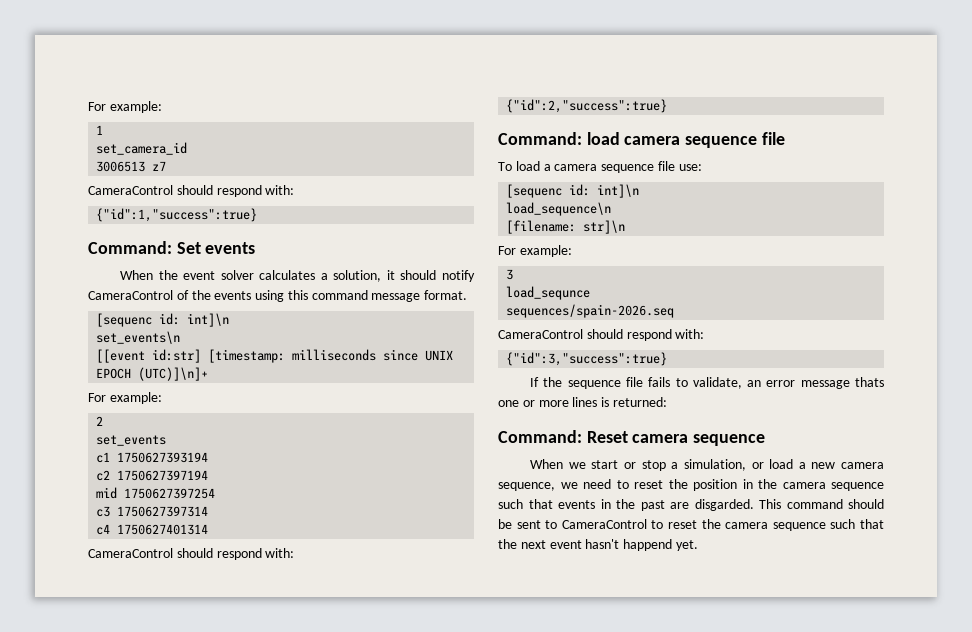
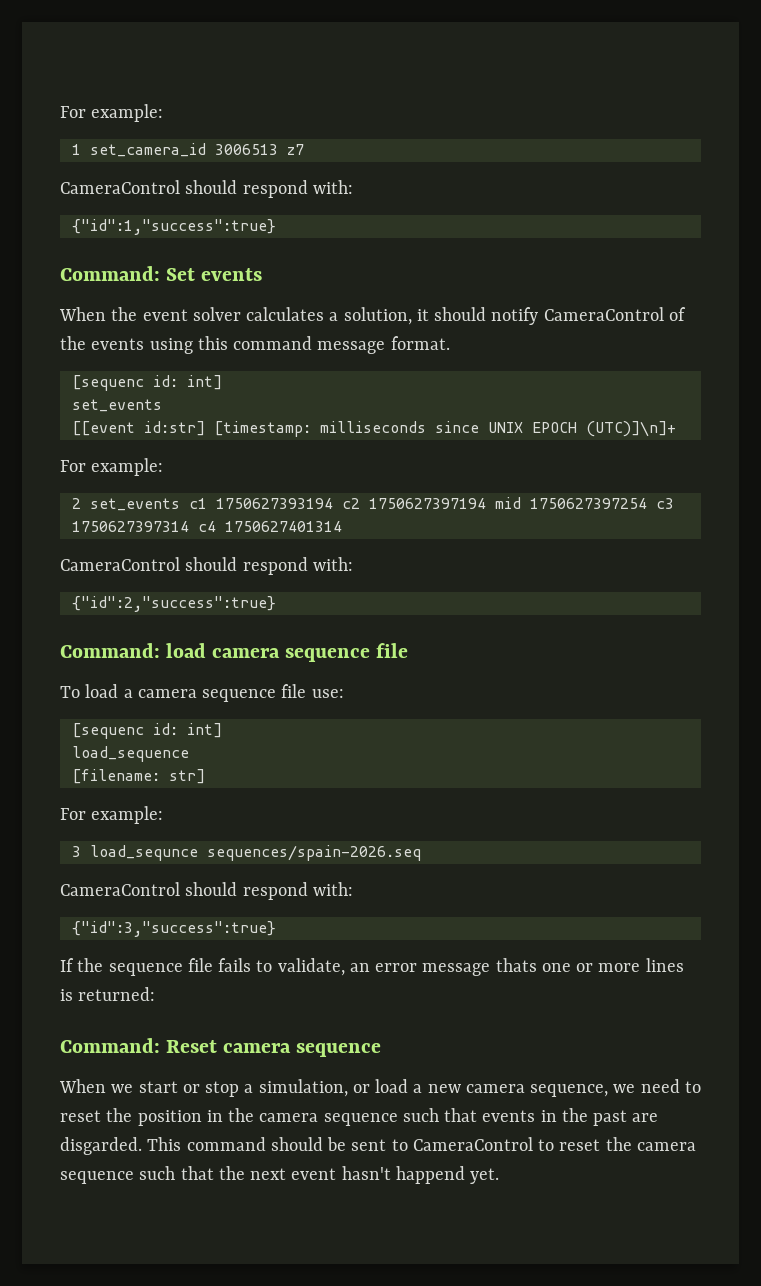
(104, 130) // -> (81, 149) none
(188, 148) // -> (206, 150) none
[187,313,230,327] [96,331,181,344] int]\n // set_events\n -> [186,375,222,390] [71,399,162,412] int] // set_events
[96,435,167,446] // set_events // -> [89,498,180,511] set_events
(209, 457) // -> (333, 503) none
(209, 475) // -> (486, 503) none
(216, 493) // -> (647, 503) none
(209, 511) // -> (189, 526) none
[597,184,640,198] [506,202,612,216] int]\n // load_sequence\n -> [186,723,222,738] [71,746,189,762] int] // load_sequence
[583,220,626,234] str]\n -> [168,769,205,784] str]
(514, 274) // -> (81, 851) none
(591, 293) // -> (198, 853) none

